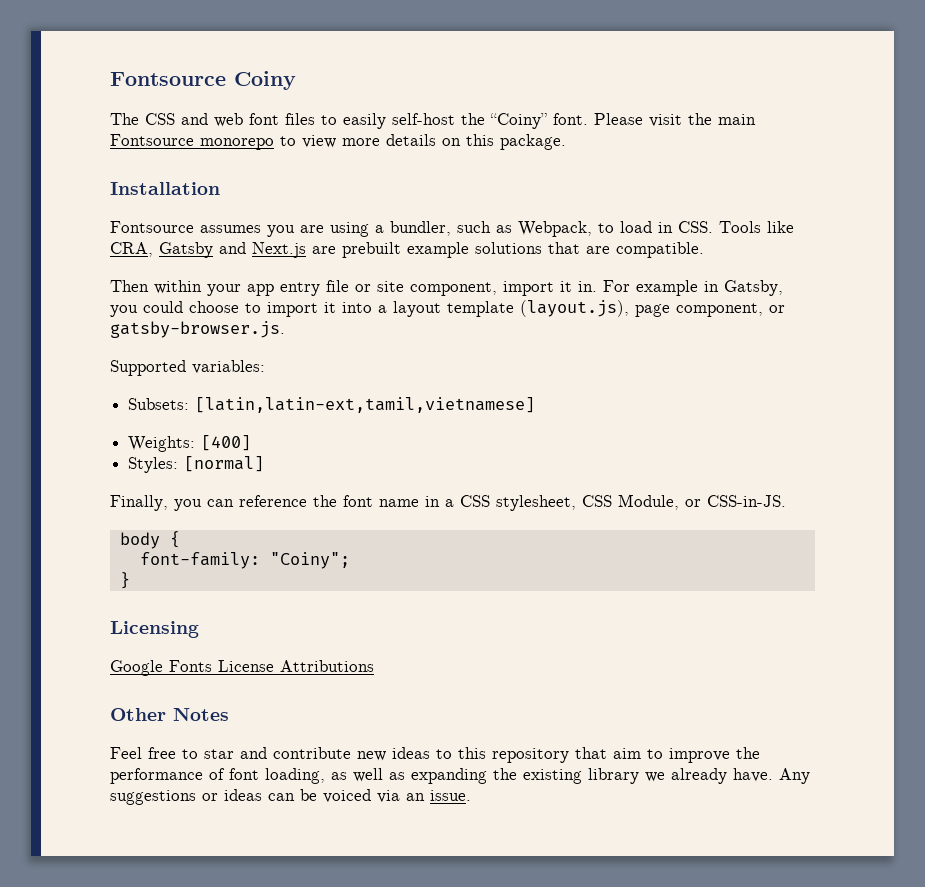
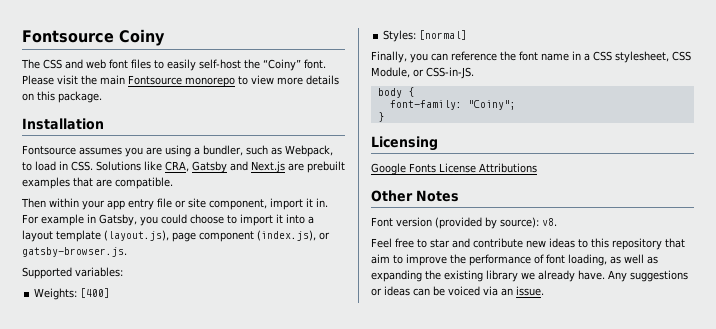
[719,221,761,233] Tools -> [96,161,141,171] Solutions
[407,242,542,258] example solutions -> [22,177,70,189] examples
[676,303,763,317] component, -> [199,230,316,242] component (index.js),
[128,397,536,413] // Subsets: [latin,latin-ext,tamil,vietnamese] -> (123, 272) none
(229, 714) none -> [371,217,557,229] // Font version (provided by source): v8.

